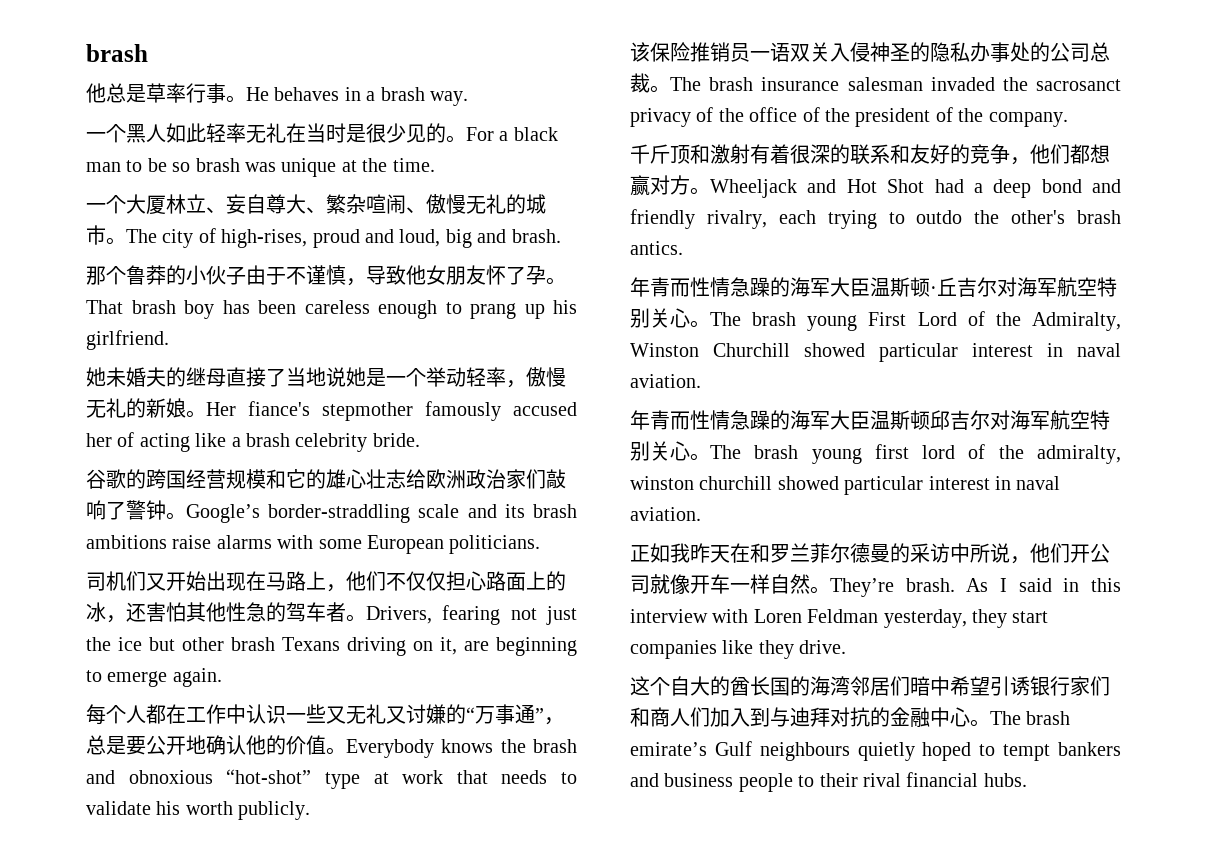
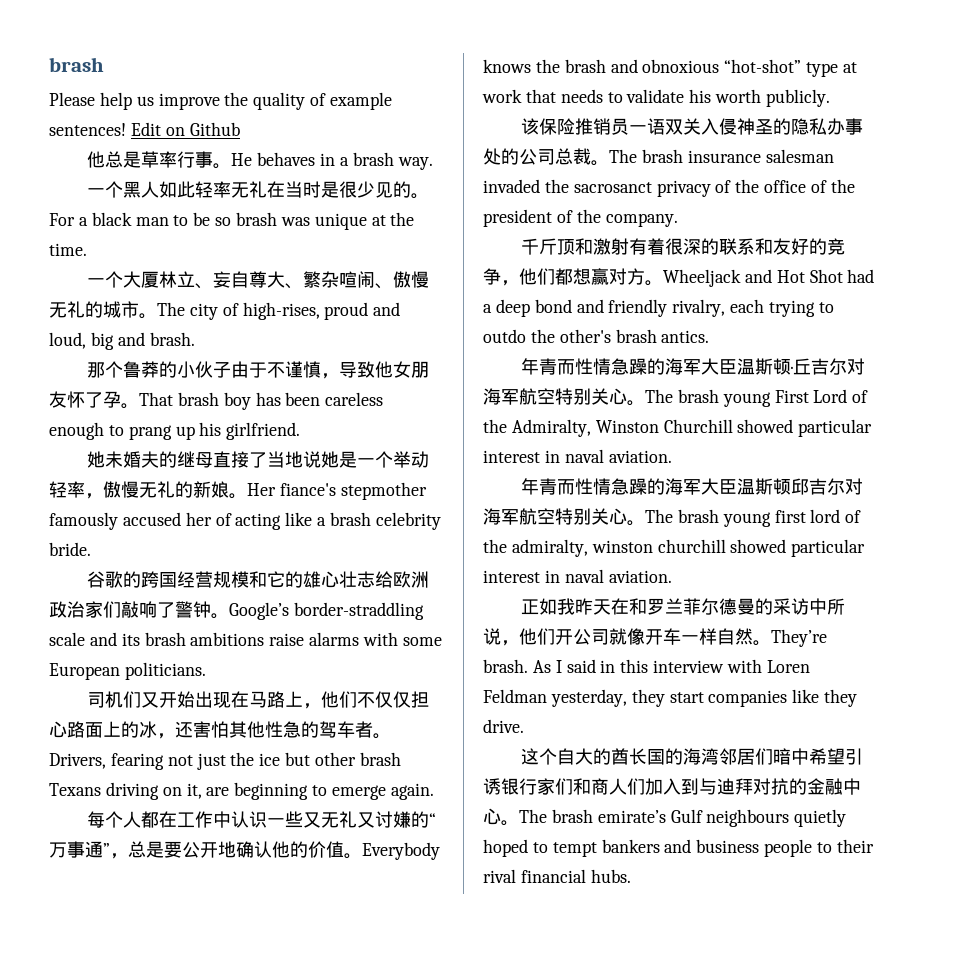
[86,44,148,62] brash -> [49,57,104,72] [49,92,393,110] [49,122,240,136] brash // Please help us improve the quality of example sentences! Edit on Github

